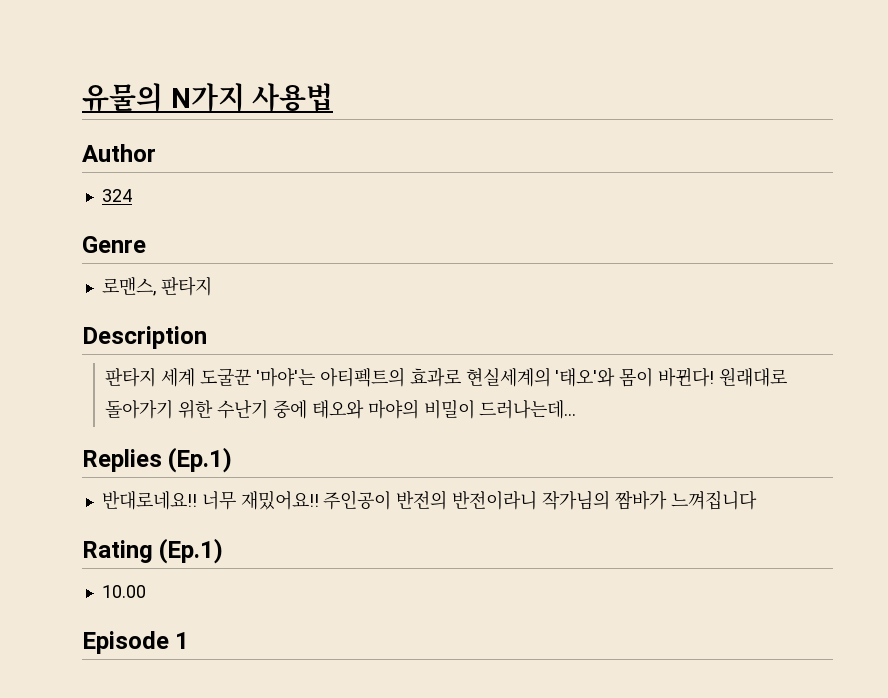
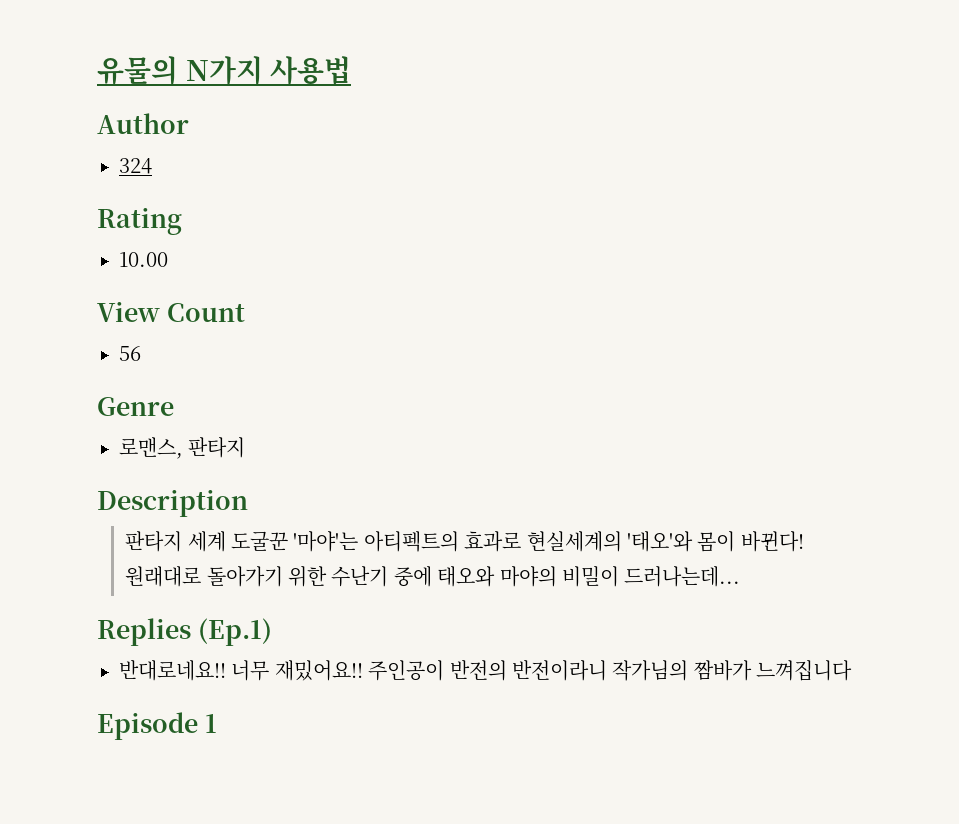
(132, 195) none -> [97,208,182,235] [119,252,168,267] [97,302,245,322] [119,346,141,361] // Rating // 10.00 // View Count // 56
[82,538,224,564] [101,585,146,598] // Rating (Ep.1) // 10.00 -> (853, 670) none

